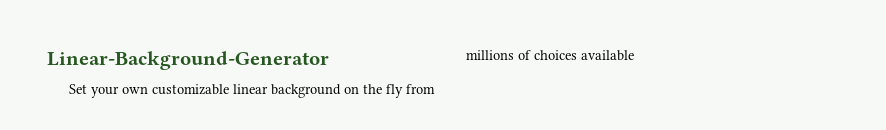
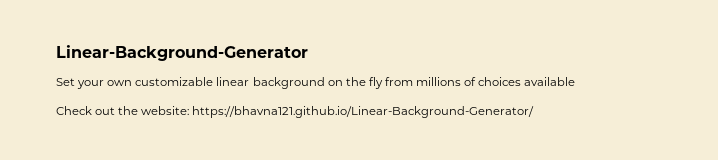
(634, 55) none -> [56,106,535,118] // Check out the website: https://bhavna121.github.io/Linear-Background-Generator/

